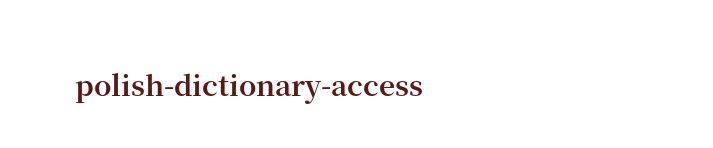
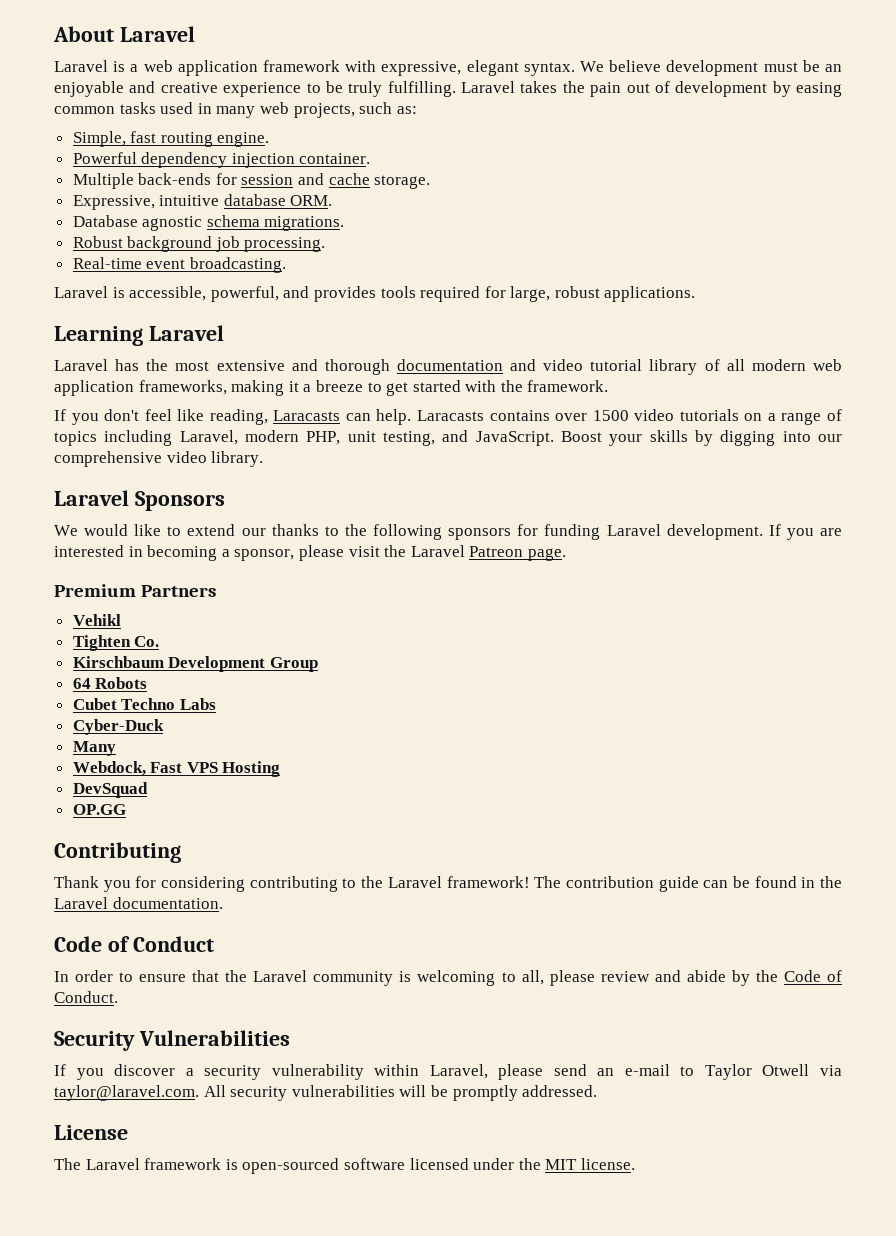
[75,73,423,104] polish-dictionary-access -> [53,26,195,42] [54,60,843,76] [54,81,842,97] [54,102,417,118] [72,131,270,147] [72,152,371,168] [72,173,431,189] [72,194,333,210] [72,215,345,231] [72,236,326,252] [72,257,286,273] [54,286,696,302] [54,325,224,346] [54,359,842,375] [54,380,609,396] [54,409,842,425] [54,430,843,446] [54,451,264,467] [54,490,225,511] [54,524,843,540] [54,545,566,561] [54,584,217,597] [72,614,121,626] [72,635,160,651] [72,656,318,672] [72,677,148,689] [72,698,216,710] [72,719,164,735] [72,741,116,756] [72,761,281,777] [72,782,148,798] [72,804,126,815] [54,842,181,863] [54,876,842,892] [54,897,223,909] [54,936,214,952] [54,970,843,986] [54,991,118,1003] [54,1030,290,1051] [54,1064,842,1080] [54,1085,598,1101] [54,1125,128,1140] [54,1158,635,1174] About Laravel // Laravel is a web application framework with expressive, elegant syntax. We believe development must be an enjoyable and creative experience to be truly fulfilling. Laravel takes the pain out of development by easing common tasks used in many web projects, such as: // Simple, fast routing engine. // Powerful dependency injection container. // Multiple back-ends for session and cache storage. // Expressive, intuitive database ORM. // Database agnostic schema migrations. // Robust background job processing. // Real-time event broadcasting. // Laravel is accessible, powerful, and provides tools required for large, robust applications. // Learning Laravel // Laravel has the most extensive and thorough documentation and video tutorial library of all modern web application frameworks, making it a breeze to get started with the framework. // If you don't feel like reading, Laracasts can help. Laracasts contains over 1500 video tutorials on a range of topics including Laravel, modern PHP, unit testing, and JavaScript. Boost your skills by digging into our comprehensive video library. // Laravel Sponsors // We would like to extend our thanks to the following sponsors for funding Laravel development. If you are interested in becoming a sponsor, please visit the Laravel Patreon page. // Premium Partners // Vehikl // Tighten Co. // Kirschbaum Development Group // 64 Robots // Cubet Techno Labs // Cyber-Duck // Many // Webdock, Fast VPS Hosting // DevSquad // OP.GG // Contributing // Thank you for considering contributing to the Laravel framework! The contribution guide can be found in the Laravel documentation. // Code of Conduct // In order to ensure that the Laravel community is welcoming to all, please review and abide by the Code of Conduct. // Security Vulnerabilities // If you discover a security vulnerability within Laravel, please send an e-mail to Taylor Otwell via taylor@laravel.com. All security vulnerabilities will be promptly addressed. // License // The Laravel framework is open-sourced software licensed under the MIT license.

